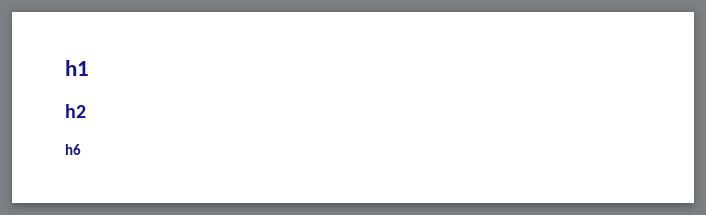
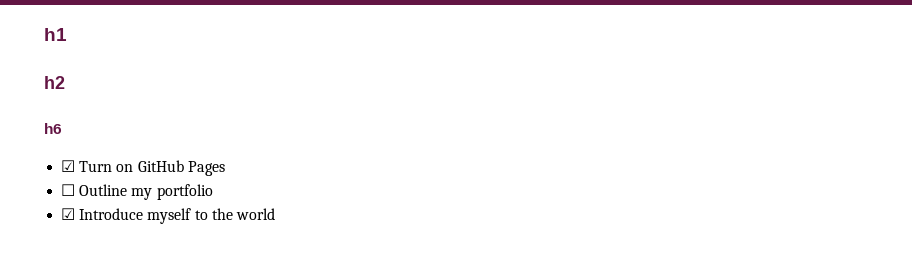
(81, 149) none -> [61,160,225,176] [61,184,213,200] [61,208,275,224] // ☑ Turn on GitHub Pages // ☐ Outline my portfolio // ☑ Introduce myself to the world

